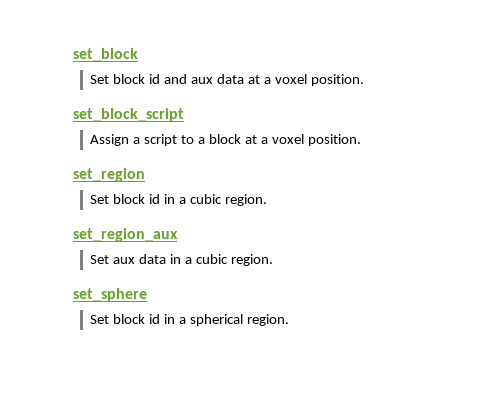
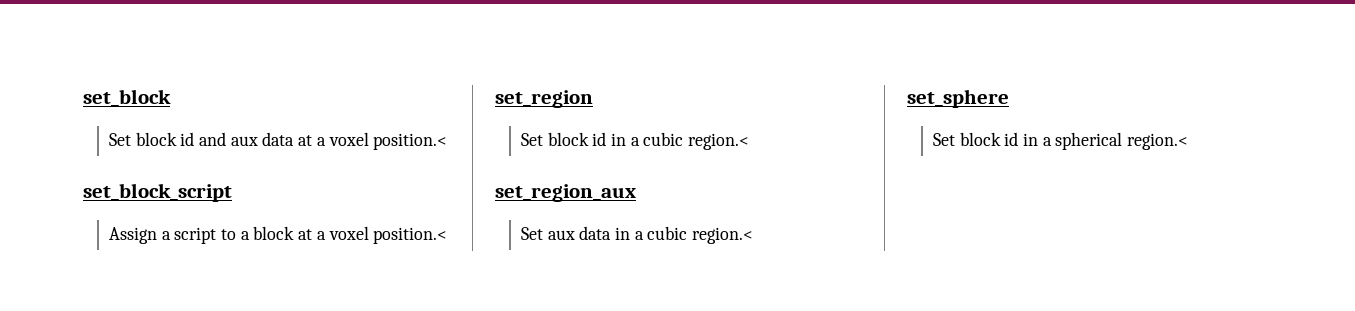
[310,74,364,86] position. -> [373,133,448,150] position.<
[307,134,361,146] position. -> [373,227,448,244] position.<
[224,194,267,206] region. -> [688,133,750,150] region.<
[230,254,273,266] region. -> [692,227,754,244] region.<
[246,314,289,326] region. -> [1127,133,1189,150] region.<

